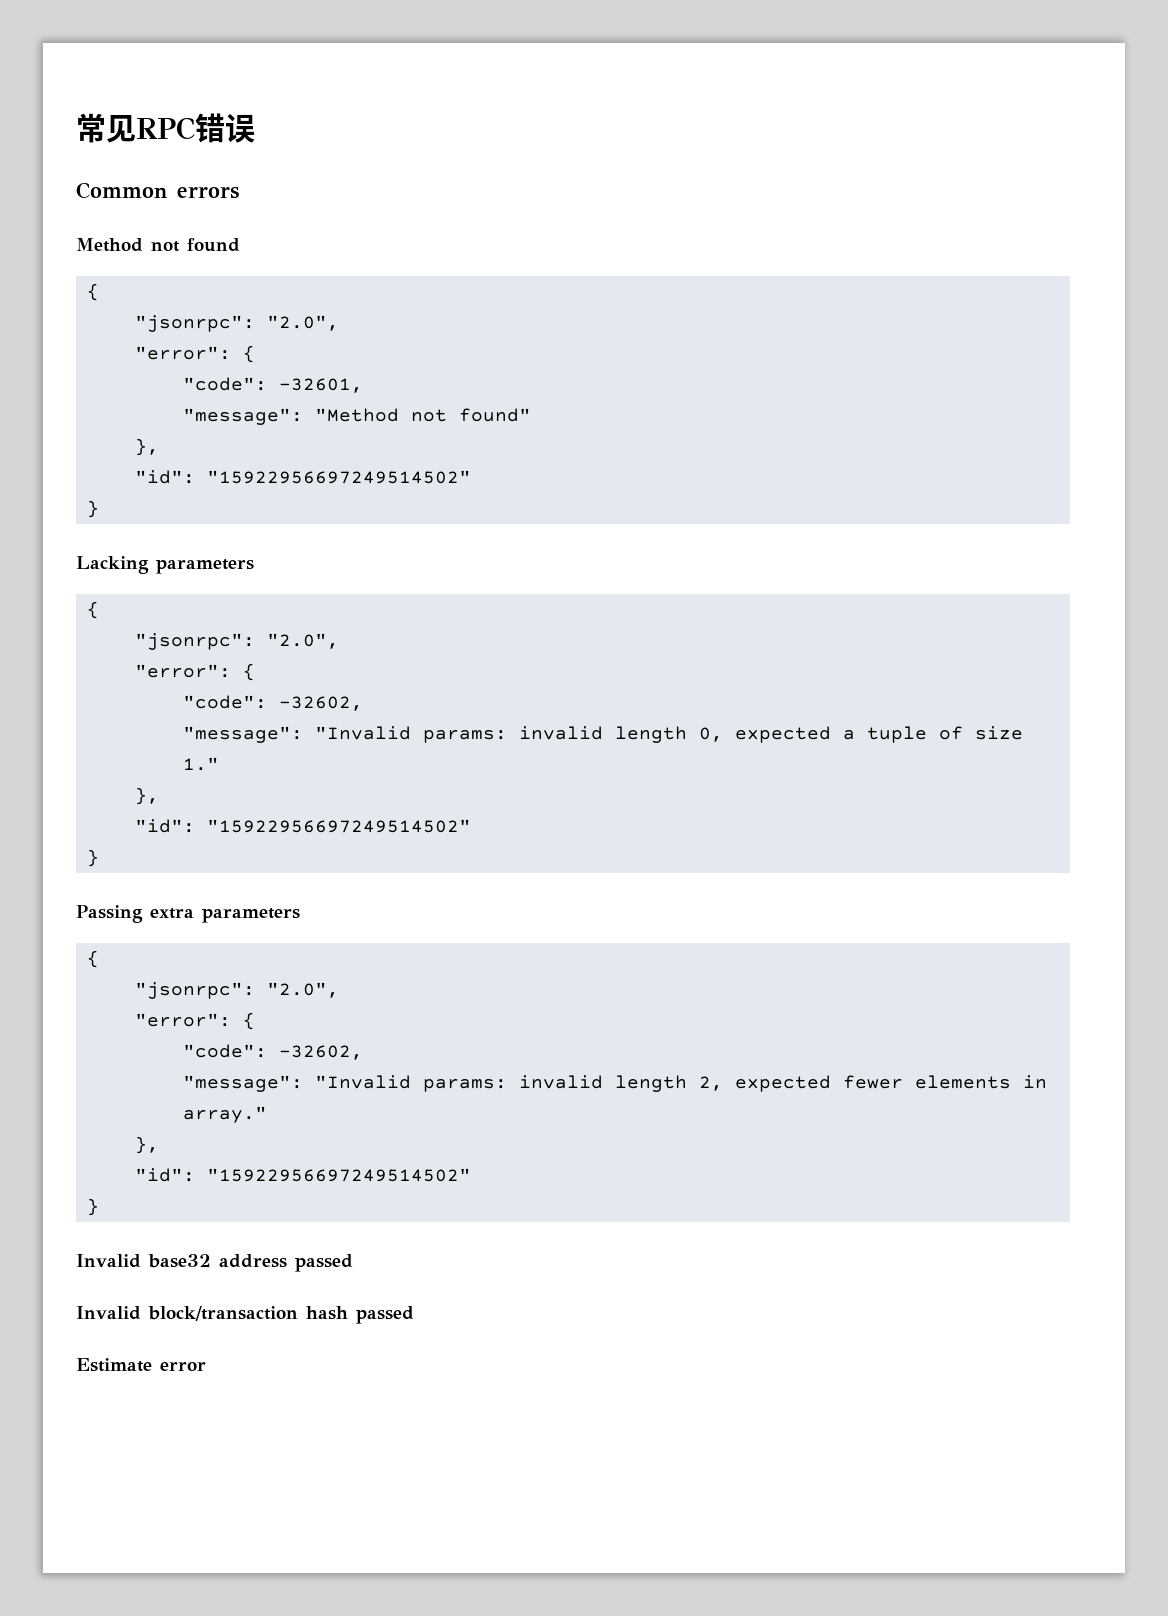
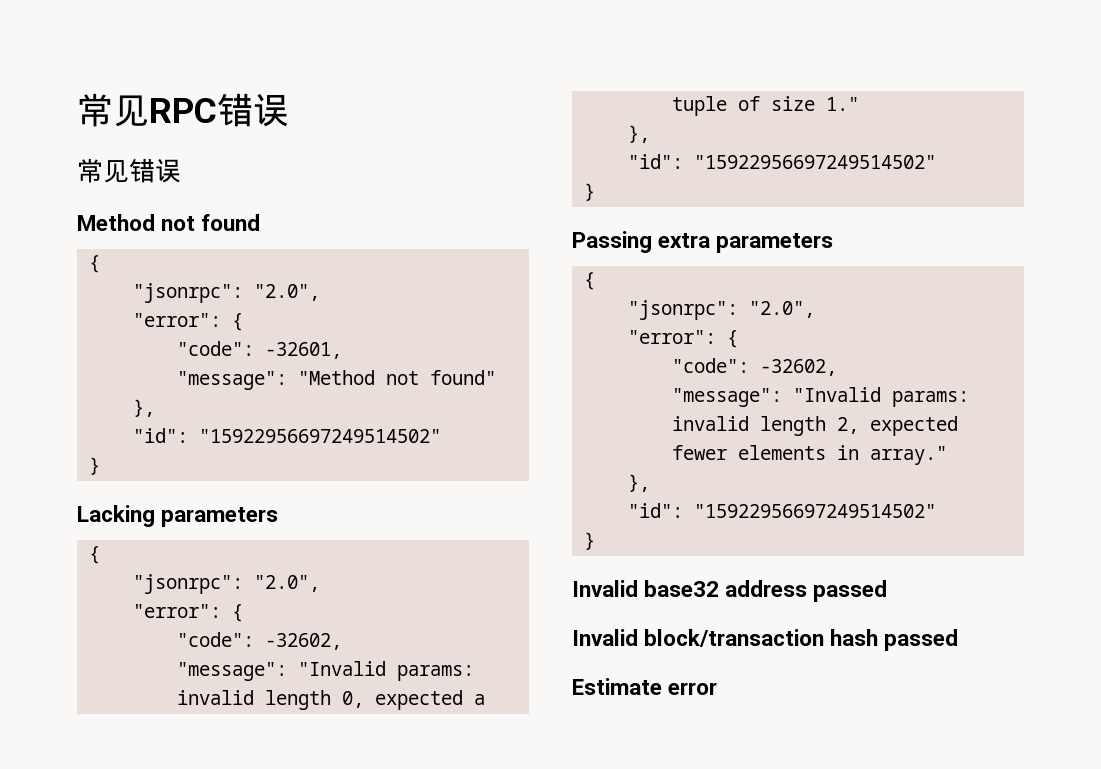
[76,182,239,199] Common errors -> [77,158,181,183] 常见错误

